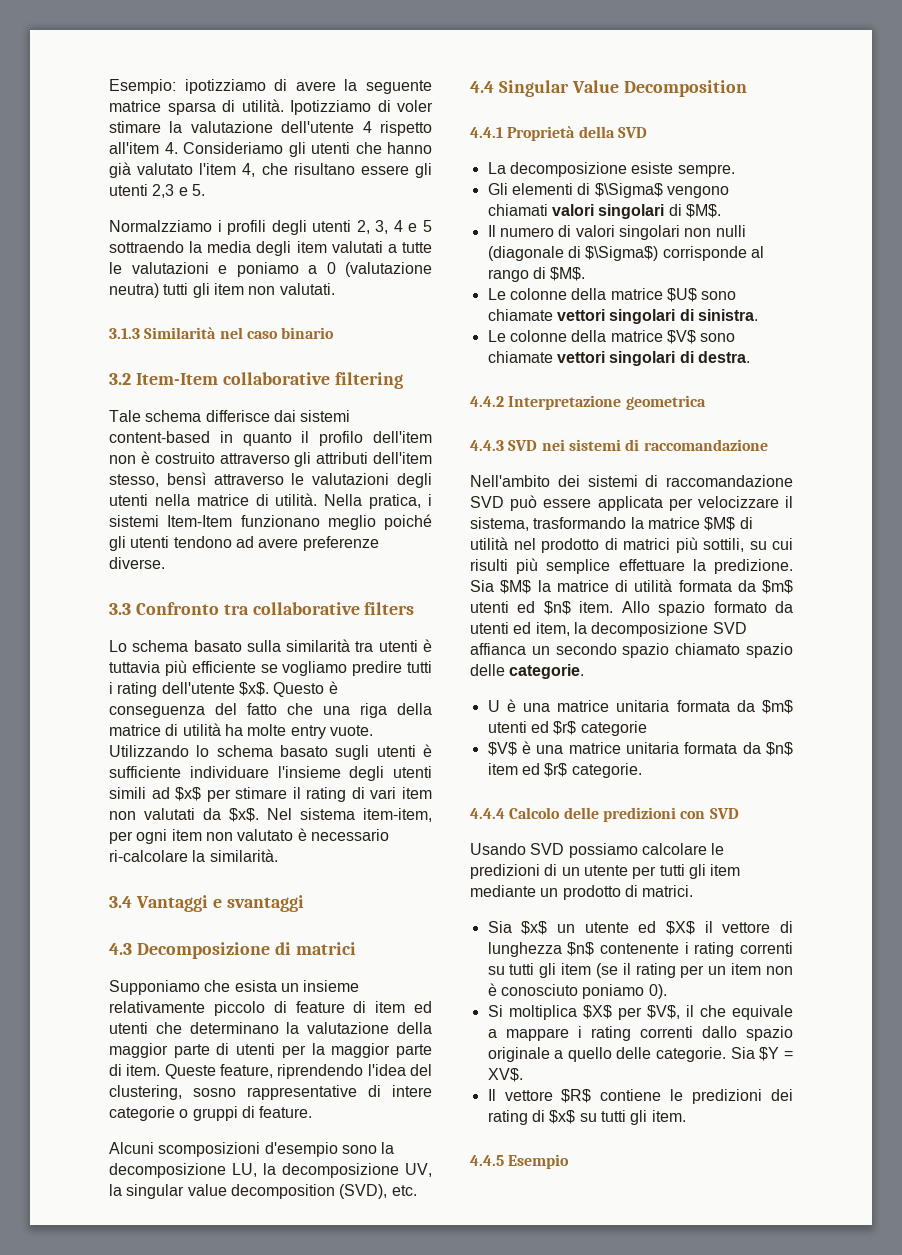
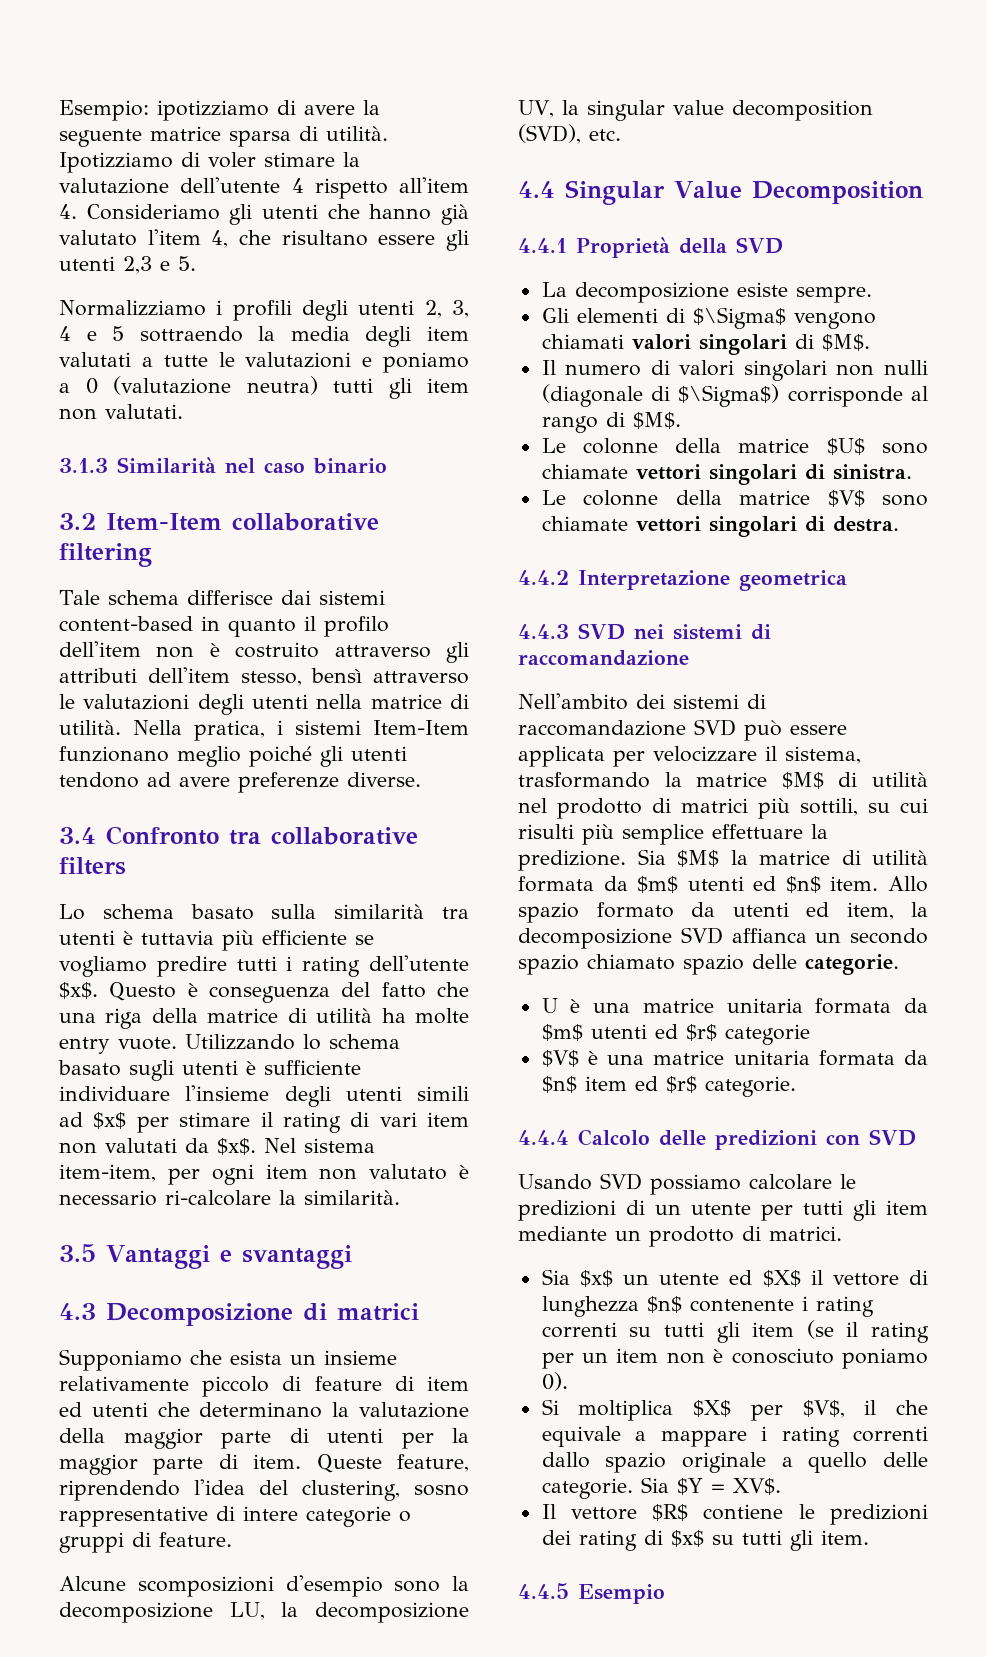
[109,220,212,232] Normalzziamo -> [59,300,206,316] Normalizziamo
[109,603,131,615] 3.3 -> [59,827,96,844] 3.4
[109,896,132,908] 3.4 -> [59,1244,96,1262] 3.5
[109,1142,154,1154] Alcuni -> [59,1576,126,1591] Alcune

